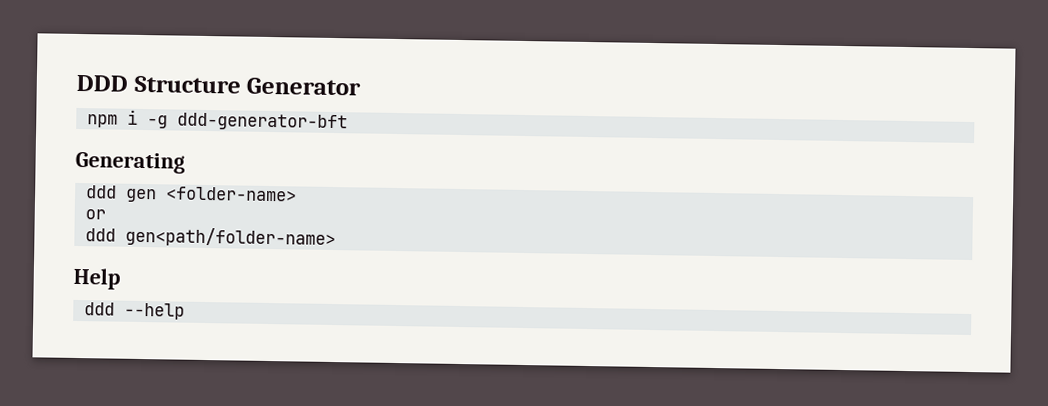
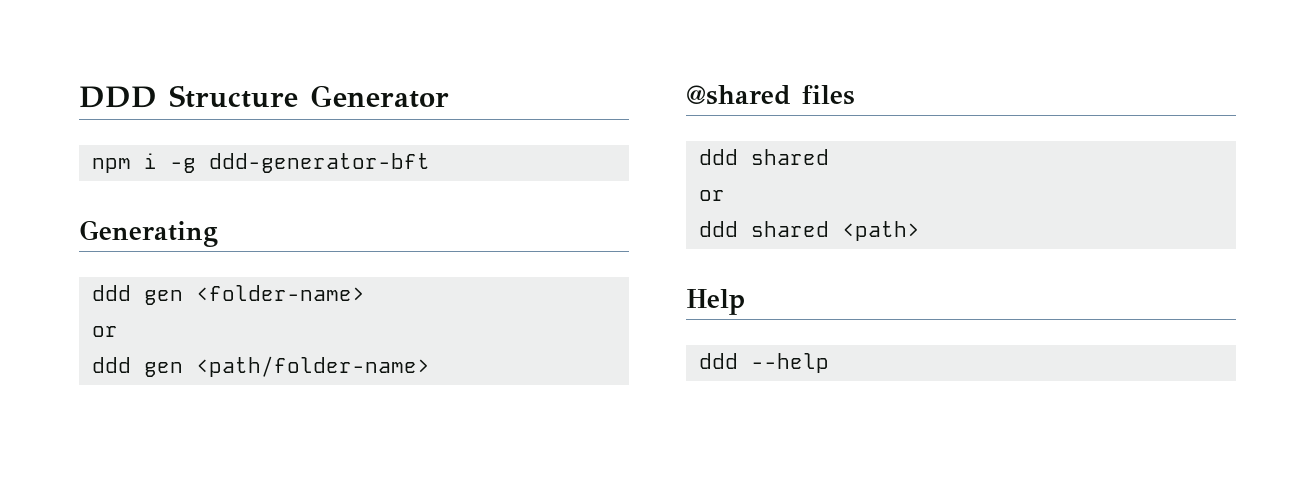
[124,226,336,249] gen<path/folder-name> -> [143,356,430,377] [686,85,855,105] [698,149,829,165] [698,190,725,201] [698,221,920,241] gen <path/folder-name> // @shared files // ddd shared // or // ddd shared <path>

